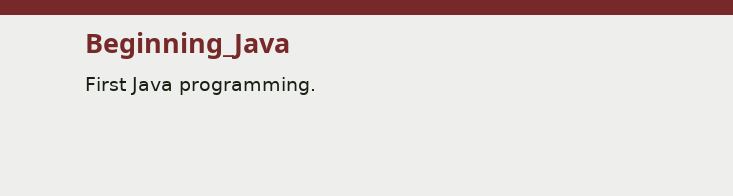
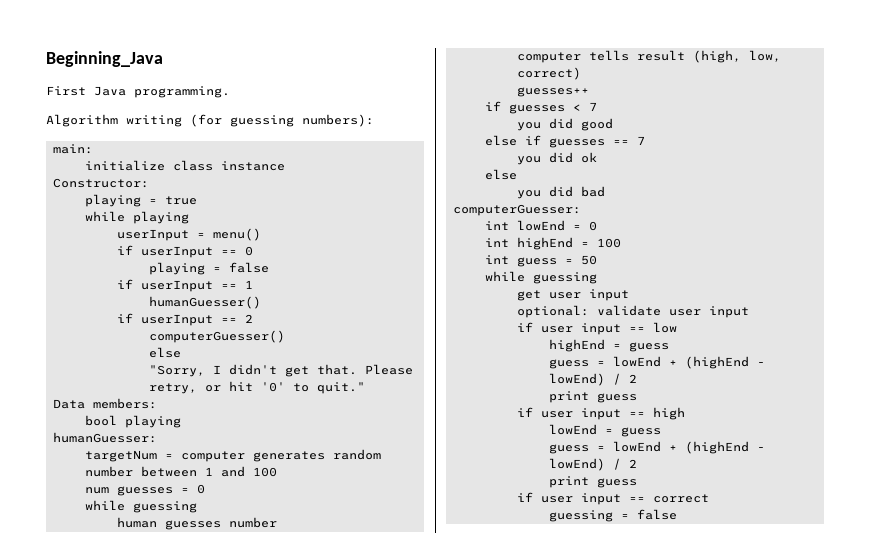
(316, 86) none -> [46,114,374,127] [52,144,93,154] [84,160,285,171] [52,178,149,188] [84,194,197,207] [84,211,189,224] [116,228,261,241] [116,245,253,258] [148,262,269,275] [116,279,253,292] [148,296,261,309] [116,313,253,326] [148,330,285,343] [148,347,181,358] [148,364,413,377] [148,381,365,394] [52,398,157,409] [84,415,181,428] [52,432,157,443] [84,449,381,462] [84,466,277,477] [84,484,205,496] [84,500,197,513] [116,517,277,530] [516,50,781,63] [516,67,581,80] [516,87,589,97] [484,101,597,114] [516,118,613,131] [484,135,645,148] [516,152,597,165] [484,169,517,180] [516,186,605,199] [452,204,581,216] [484,220,597,231] [484,237,621,250] [484,255,597,267] [484,271,597,284] [516,289,629,301] [516,305,749,318] [516,322,677,335] [548,339,669,352] [548,356,765,369] [548,373,637,386] [548,391,637,403] [516,407,685,420] [548,424,661,437] [548,441,765,454] [548,458,637,471] [548,476,637,488] [516,492,709,505] [548,509,677,522] // Algorithm writing (for guessing numbers): // main: // initialize class instance // Constructor: // playing = true // while playing // userInput = menu() // if userInput == 0 // playing = false // if userInput == 1 // humanGuesser() // if userInput == 2 // computerGuesser() // else // "Sorry, I didn't get that. Please retry, or hit '0' to quit." // Data members: // bool playing // humanGuesser: // targetNum = computer generates random number between 1 and 100 // num guesses = 0 // while guessing // human guesses number // computer tells result (high, low, correct) // guesses++ // if guesses < 7 // you did good // else if guesses == 7 // you did ok // else // you did bad // computerGuesser: // int lowEnd = 0 // int highEnd = 100 // int guess = 50 // while guessing // get user input // optional: validate user input // if user input == low // highEnd = guess // guess = lowEnd + (highEnd - lowEnd) / 2 // print guess // if user input == high // lowEnd = guess // guess = lowEnd + (highEnd - lowEnd) / 2 // print guess // if user input == correct // guessing = false

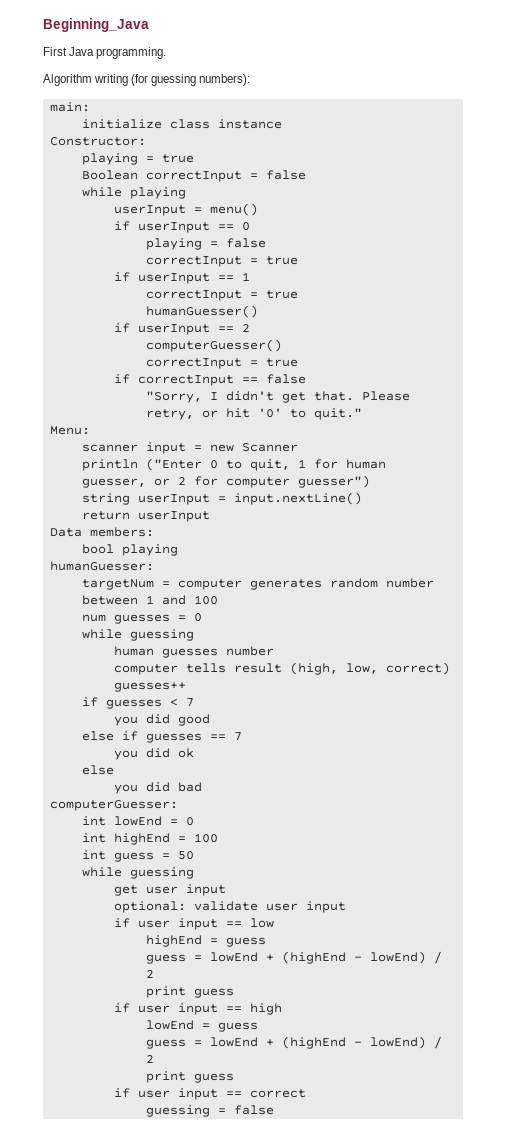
(197, 200) none -> [81,170,306,182] // Boolean correctInput = false
(269, 267) none -> [145,256,298,267] // correctInput = true
(253, 284) none -> [145,290,298,301] // correctInput = true
[148,347,181,358] else -> [145,358,298,369] [113,374,306,386] correctInput = true // if correctInput == false
(365, 388) none -> [49,426,90,435] [81,442,298,454] [81,458,386,471] [81,475,370,488] [81,492,362,505] [81,511,210,522] // Menu: // scanner input = new Scanner // println ("Enter 0 to quit, 1 for human guesser, or 2 for computer guesser") // string userInput = input.nextLine() // return userInput

